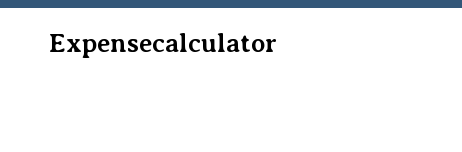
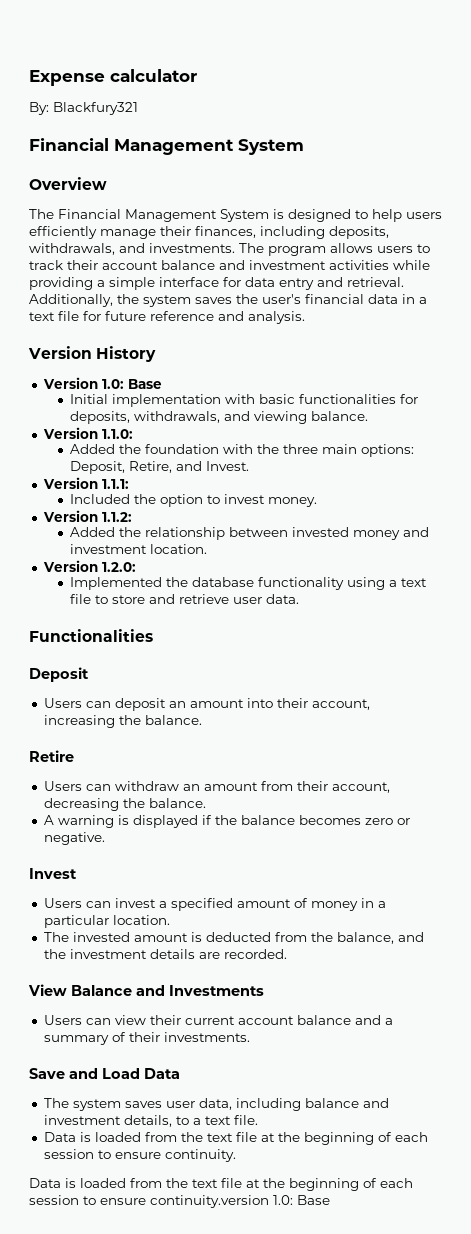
[49,33,277,58] Expensecalculator -> [29,69,197,86] [29,102,138,115] [29,138,304,155] [29,177,107,190] [29,209,442,222] [29,226,389,239] [29,243,430,256] [29,260,430,270] [29,277,404,290] [29,294,427,307] [29,311,305,324] [28,346,157,362] [42,377,162,389] [69,394,418,407] [69,411,368,424] [42,427,133,439] [69,444,414,457] [69,461,249,474] [42,477,129,489] [69,494,317,507] [42,510,132,522] [69,527,429,540] [69,544,207,554] [42,560,136,572] [69,577,427,590] [69,594,299,604] [29,629,153,642] [29,667,89,682] [43,698,370,711] [43,715,202,728] [29,750,74,762] [43,781,390,793] [43,798,206,811] [43,815,410,828] [43,832,105,845] [29,868,77,879] [43,898,386,911] [43,915,170,928] [43,932,424,944] [43,949,287,959] [28,984,264,996] [43,1015,393,1025] [43,1032,250,1045] [29,1068,180,1079] [43,1098,389,1111] [43,1115,258,1127] [43,1132,428,1145] [43,1149,236,1162] [29,1178,413,1191] [29,1195,330,1208] Expense calculator // By: Blackfury321 // Financial Management System // Overview // The Financial Management System is designed to help users efficiently manage their finances, including deposits, withdrawals, and investments. The program allows users to track their account balance and investment activities while providing a simple interface for data entry and retrieval. Additionally, the system saves the user's financial data in a text file for future reference and analysis. // Version History // Version 1.0: Base // Initial implementation with basic functionalities for deposits, withdrawals, and viewing balance. // Version 1.1.0: // Added the foundation with the three main options: Deposit, Retire, and Invest. // Version 1.1.1: // Included the option to invest money. // Version 1.1.2: // Added the relationship between invested money and investment location. // Version 1.2.0: // Implemented the database functionality using a text file to store and retrieve user data. // Functionalities // Deposit // Users can deposit an amount into their account, increasing the balance. // Retire // Users can withdraw an amount from their account, decreasing the balance. // A warning is displayed if the balance becomes zero or negative. // Invest // Users can invest a specified amount of money in a particular location. // The invested amount is deducted from the balance, and the investment details are recorded. // View Balance and Investments // Users can view their current account balance and a summary of their investments. // Save and Load Data // The system saves user data, including balance and investment details, to a text file. // Data is loaded from the text file at the beginning of each session to ensure continuity. // Data is loaded from the text file at the beginning of each session to ensure continuity.version 1.0: Base

